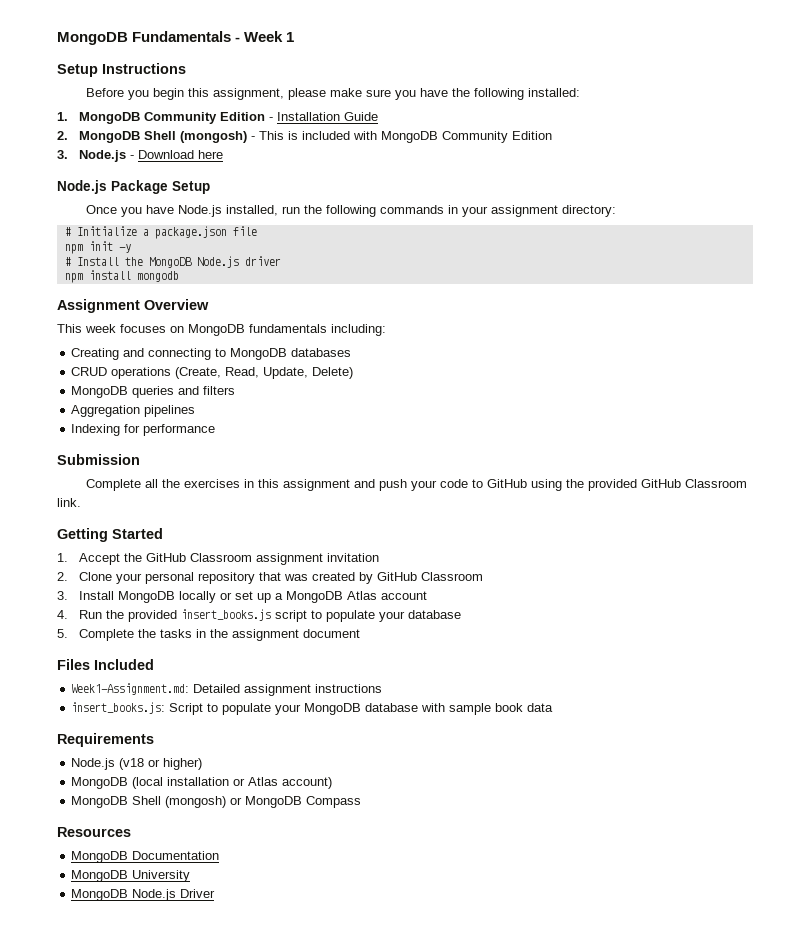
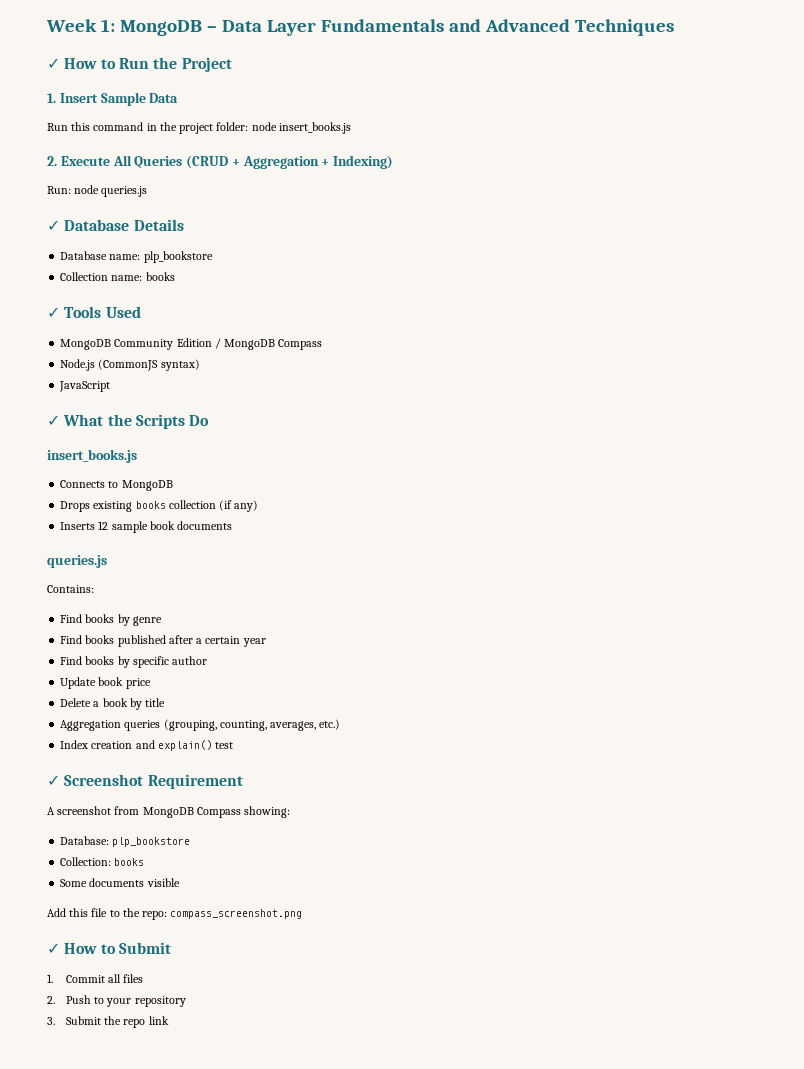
[57,31,295,45] [57,63,186,77] [86,88,581,100] [57,112,378,124] [57,131,552,143] [57,150,223,162] [57,180,210,194] [86,205,617,217] [64,226,257,239] [64,241,131,254] [64,256,281,268] [64,270,179,283] [57,299,209,313] [57,324,386,336] [71,348,352,360] [71,367,354,379] [71,386,236,398] [71,405,196,417] [71,424,216,436] [57,454,140,465] [86,479,748,491] [57,498,81,507] [57,528,163,542] [57,553,379,565] [57,572,483,584] [57,591,427,603] [57,609,461,622] [57,629,360,641] [57,659,154,670] [71,683,383,696] [71,702,554,715] [57,733,154,747] [71,758,203,770] [71,777,333,789] [71,796,362,808] [57,827,131,837] [71,851,220,863] [71,870,191,882] [71,889,216,901] MongoDB Fundamentals - Week 1 // Setup Instructions // Before you begin this assignment, please make sure you have the following installed: // 1. MongoDB Community Edition - Installation Guide // 2. MongoDB Shell (mongosh) - This is included with MongoDB Community Edition // 3. Node.js - Download here // Node.js Package Setup // Once you have Node.js installed, run the following commands in your assignment directory: // # Initialize a package.json file // npm init -y // # Install the MongoDB Node.js driver // npm install mongodb // Assignment Overview // This week focuses on MongoDB fundamentals including: // Creating and connecting to MongoDB databases // CRUD operations (Create, Read, Update, Delete) // MongoDB queries and filters // Aggregation pipelines // Indexing for performance // Submission // Complete all the exercises in this assignment and push your code to GitHub using the provided GitHub Classroom link. // Getting Started // 1. Accept the GitHub Classroom assignment invitation // 2. Clone your personal repository that was created by GitHub Classroom // 3. Install MongoDB locally or set up a MongoDB Atlas account // 4. Run the provided insert_books.js script to populate your database // 5. Complete the tasks in the assignment document // Files Included // Week1-Assignment.md: Detailed assignment instructions // insert_books.js: Script to populate your MongoDB database with sample book data // Requirements // Node.js (v18 or higher) // MongoDB (local installation or Atlas account) // MongoDB Shell (mongosh) or MongoDB Compass // Resources // MongoDB Documentation // MongoDB University // MongoDB Node.js Driver -> [46,19,674,36] [47,57,232,72] [47,92,179,106] [47,122,351,134] [47,155,394,169] [47,185,148,197] [47,219,184,231] [60,251,213,263] [60,272,175,281] [47,306,141,318] [60,338,323,350] [60,359,200,371] [59,381,111,392] [47,414,210,429] [47,449,137,463] [60,480,173,491] [60,500,259,512] [60,521,233,533] [47,555,107,568] [47,585,94,593] [60,614,162,626] [60,635,266,647] [60,656,208,668] [60,677,151,689] [60,698,166,710] [60,719,341,731] [60,740,234,751] [47,774,243,789] [47,806,291,818] [60,836,191,847] [60,857,145,866] [60,878,180,887] [47,908,303,920] [47,942,171,954] [47,974,144,983] [47,995,186,1007] [47,1016,169,1028] Week 1: MongoDB – Data Layer Fundamentals and Advanced Techniques // ✓ How to Run the Project // 1. Insert Sample Data // Run this command in the project folder: node insert_books.js // 2. Execute All Queries (CRUD + Aggregation + Indexing) // Run: node queries.js // ✓ Database Details // Database name: plp_bookstore // Collection name: books // ✓ Tools Used // MongoDB Community Edition / MongoDB Compass // Node.js (CommonJS syntax) // JavaScript // ✓ What the Scripts Do // insert_books.js // Connects to MongoDB // Drops existing books collection (if any) // Inserts 12 sample book documents // queries.js // Contains: // Find books by genre // Find books published after a certain year // Find books by specific author // Update book price // Delete a book by title // Aggregation queries (grouping, counting, averages, etc.) // Index creation and explain() test // ✓ Screenshot Requirement // A screenshot from MongoDB Compass showing: // Database: plp_bookstore // Collection: books // Some documents visible // Add this file to the repo: compass_screenshot.png // ✓ How to Submit // 1. Commit all files // 2. Push to your repository // 3. Submit the repo link

